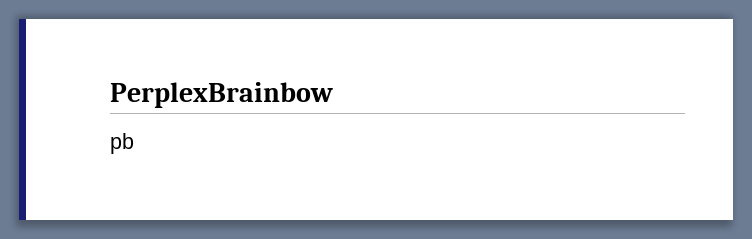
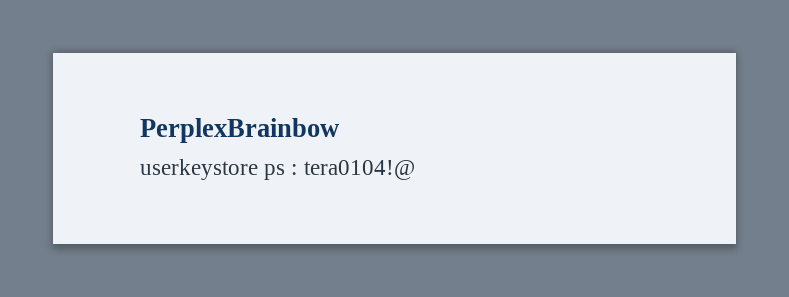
[110,133,134,154] pb -> [140,159,415,180] userkeystore ps : tera0104!@

